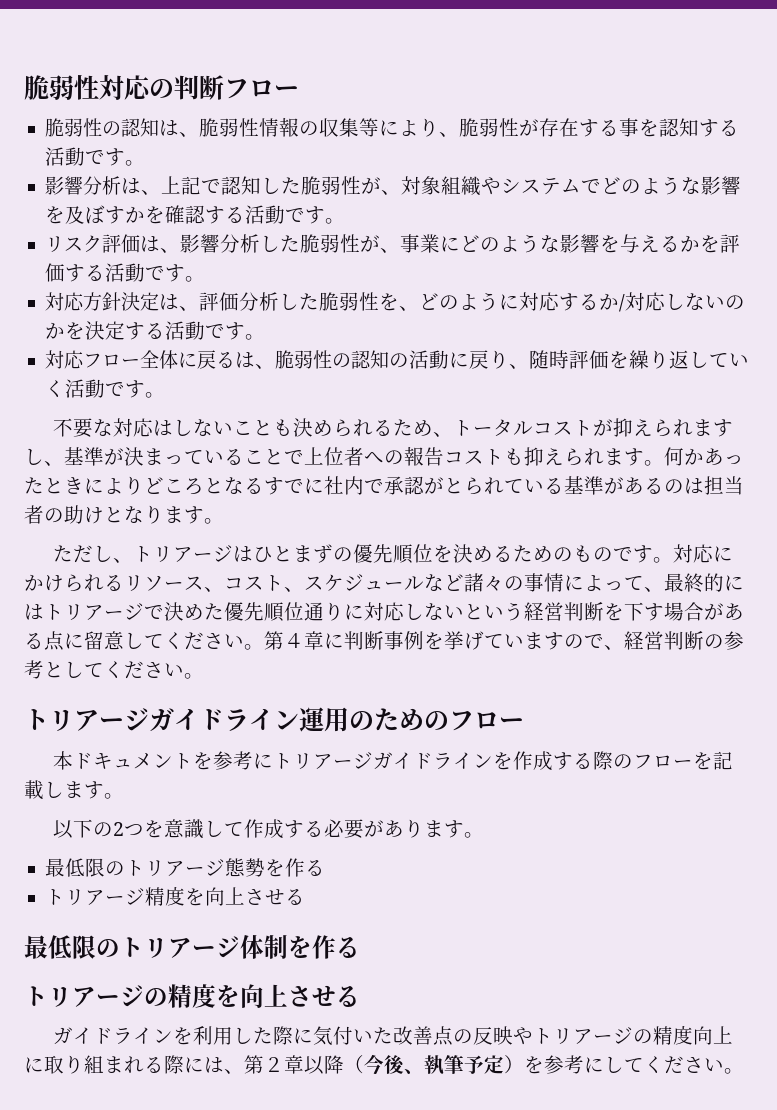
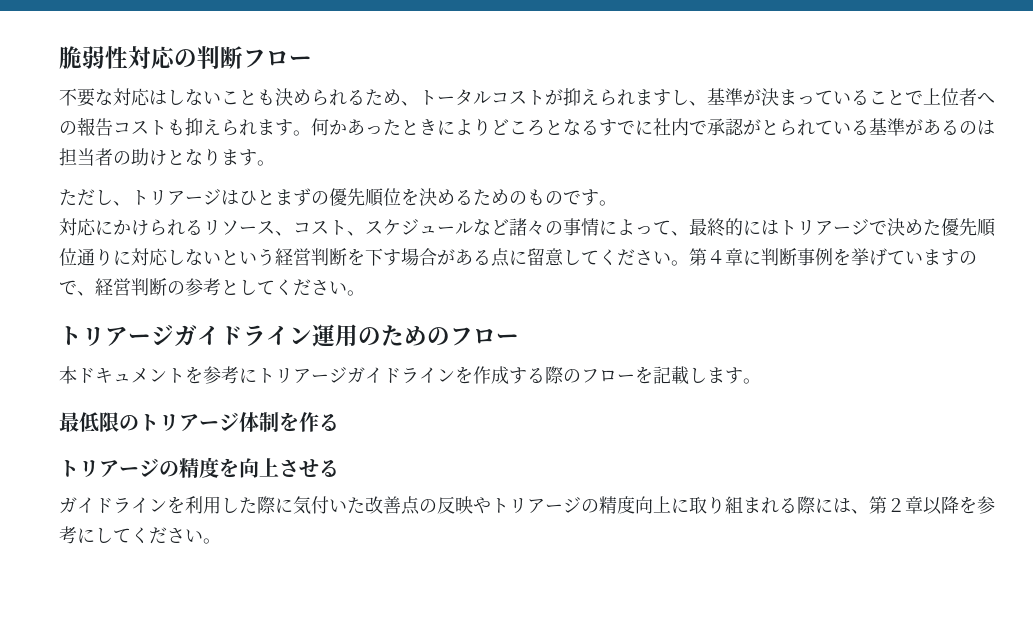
[45,117,740,137] [45,147,146,166] [45,176,742,196] [45,205,346,224] [45,234,741,253] [45,263,206,282] [45,292,746,312] [45,321,266,340] [45,350,750,369] [45,379,166,398] // 脆弱性の認知は、脆弱性情報の収集等により、脆弱性が存在する事を認知する活動です。 // 影響分析は、上記で認知した脆弱性が、対象組織やシステムでどのような影響を及ぼすかを確認する活動です。 // リスク評価は、影響分析した脆弱性が、事業にどのような影響を与えるかを評価する活動です。 // 対応方針決定は、評価分析した脆弱性を、どのように対応するか/対応しないのかを決定する活動です。 // 対応フロー全体に戻るは、脆弱性の認知の活動に戻り、随時評価を繰り返していく活動です。 -> (312, 60) none
(674, 560) none -> (617, 203) //
[53,819,485,839] [45,858,326,877] [45,887,306,906] // 以下の2つを意識して作成する必要があります。 // 最低限のトリアージ態勢を作る // トリアージ精度を向上させる -> (761, 381) none
[344,1054,524,1075] （今後、執筆予定） -> (959, 505) none

